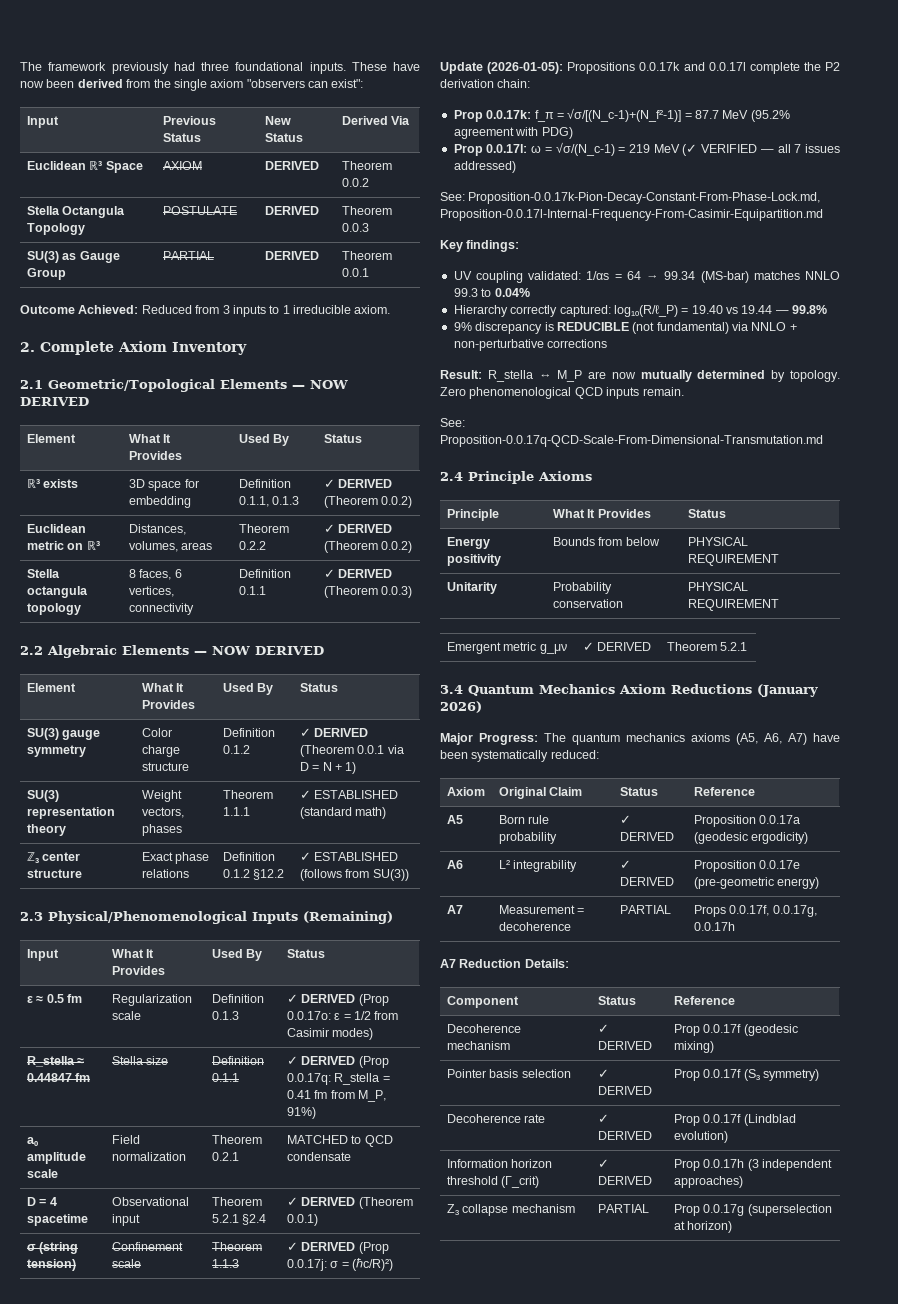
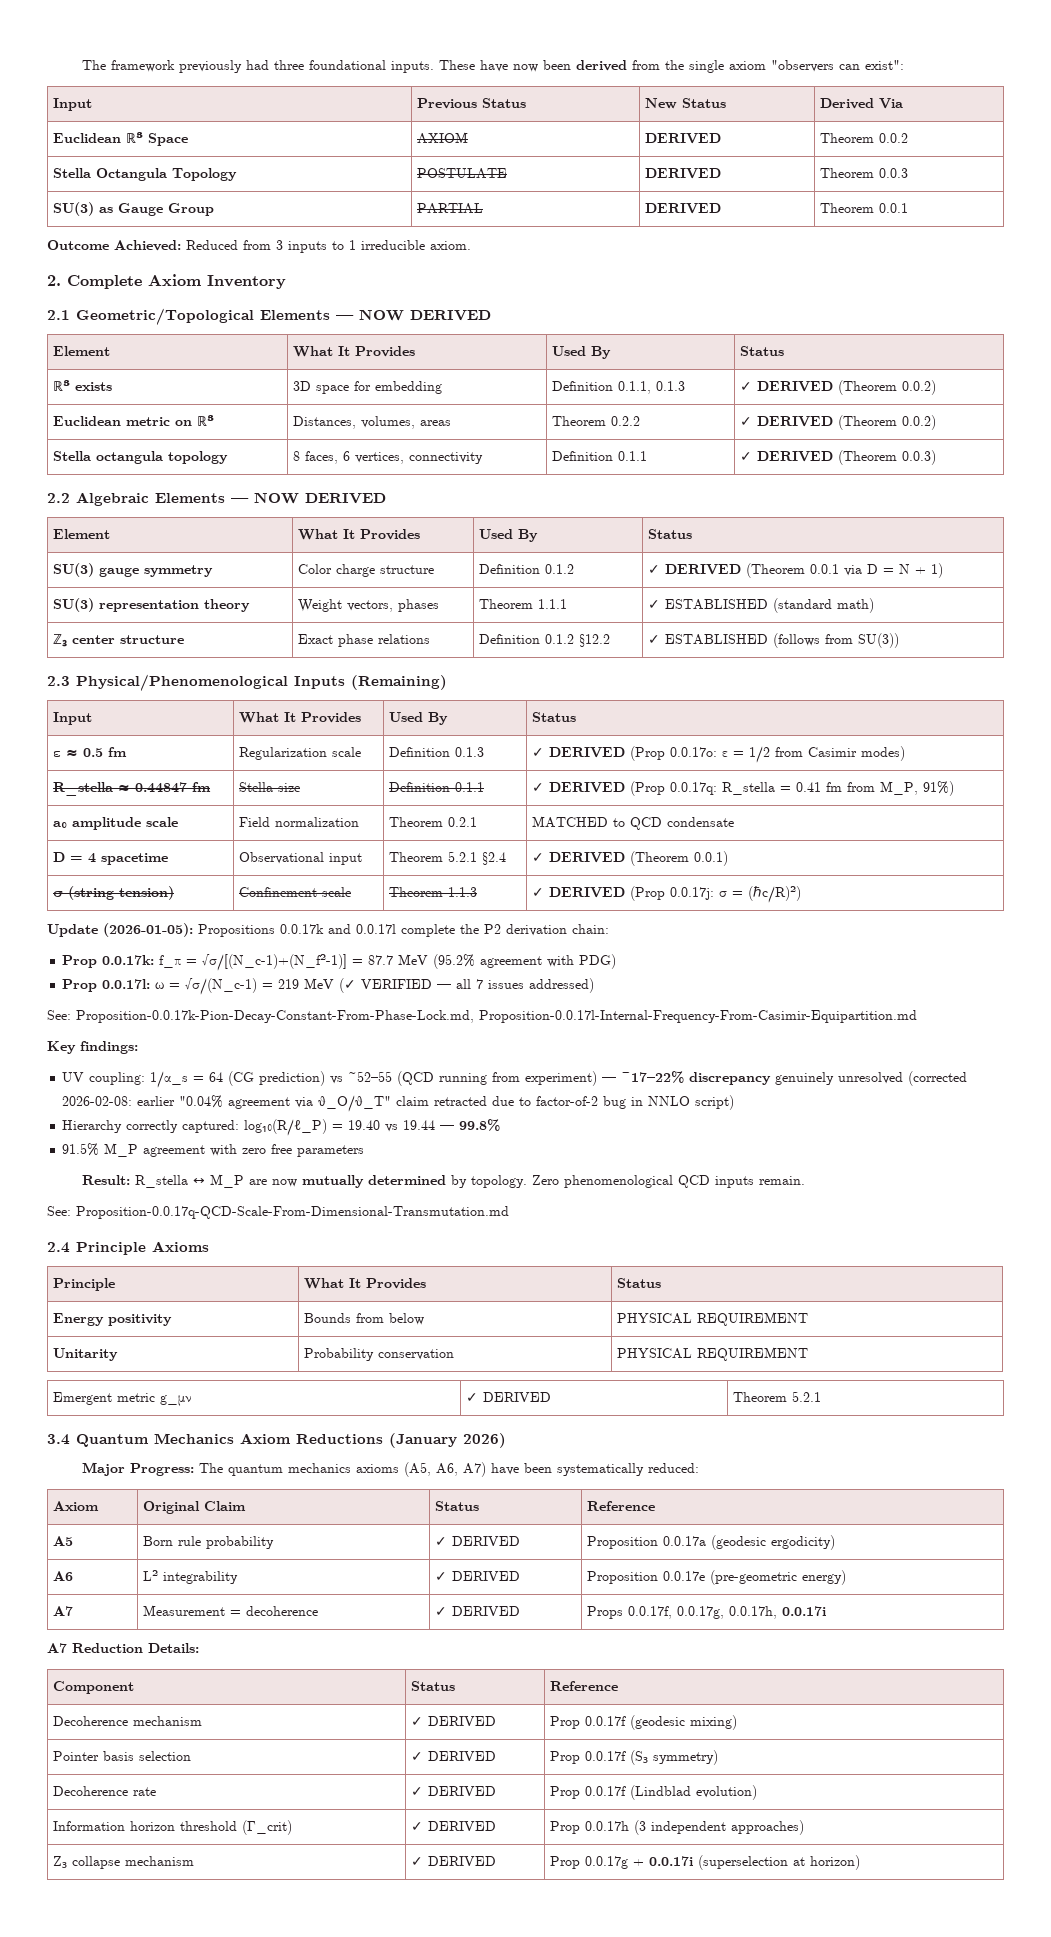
[475,271,840,283] [453,288,530,297] coupling validated: 1/αs = 64 → 99.34 (MS-bar) matches NNLO 99.3 to 0.04% -> [89,1071,968,1088] [62,1095,735,1112] coupling: 1/α_s = 64 (CG prediction) vs ~52–55 (QCD running from experiment) — ~17–22% discrepancy genuinely unresolved (corrected 2026-02-08: earlier "0.04% agreement via θ_O/θ_T" claim retracted due to factor-of-2 bug in NNLO script)
[453,322,797,334] [453,339,608,351] 9% discrepancy is REDUCIBLE (not fundamental) via NNLO + non-perturbative corrections -> [62,1143,365,1157] 91.5% M_P agreement with zero free parameters
[619,905,671,914] PARTIAL -> [435,1606,521,1616] ✓ DERIVED
[693,922,735,931] 0.0.17h -> [729,1606,827,1619] 0.0.17h, 0.0.17i
[597,1204,649,1213] PARTIAL -> [411,1856,497,1866] ✓ DERIVED
(745, 1210) none -> [633,1856,694,1866] + 0.0.17i

